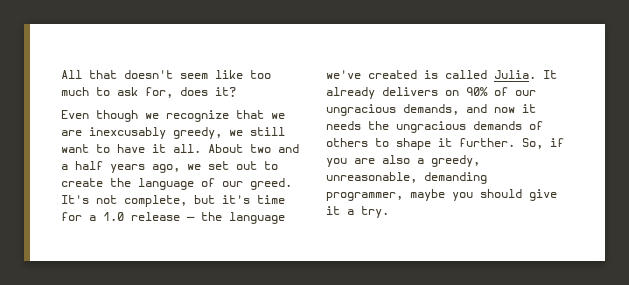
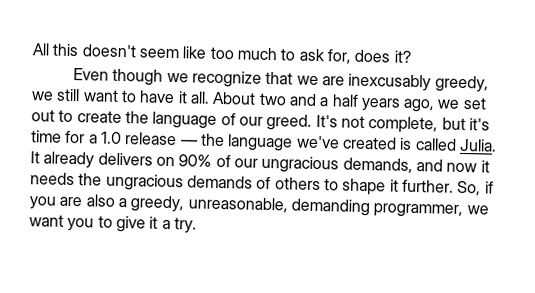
[89,70,117,79] that -> [52,43,80,57] this
[410,189,522,201] maybe you should -> [466,205,489,215] [29,214,113,232] we want you to

